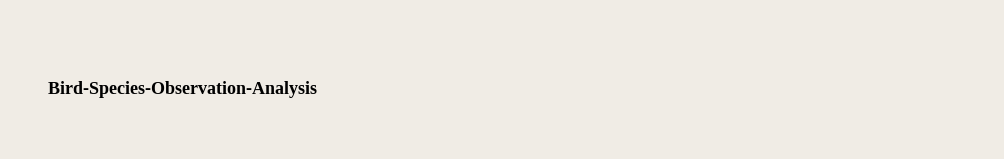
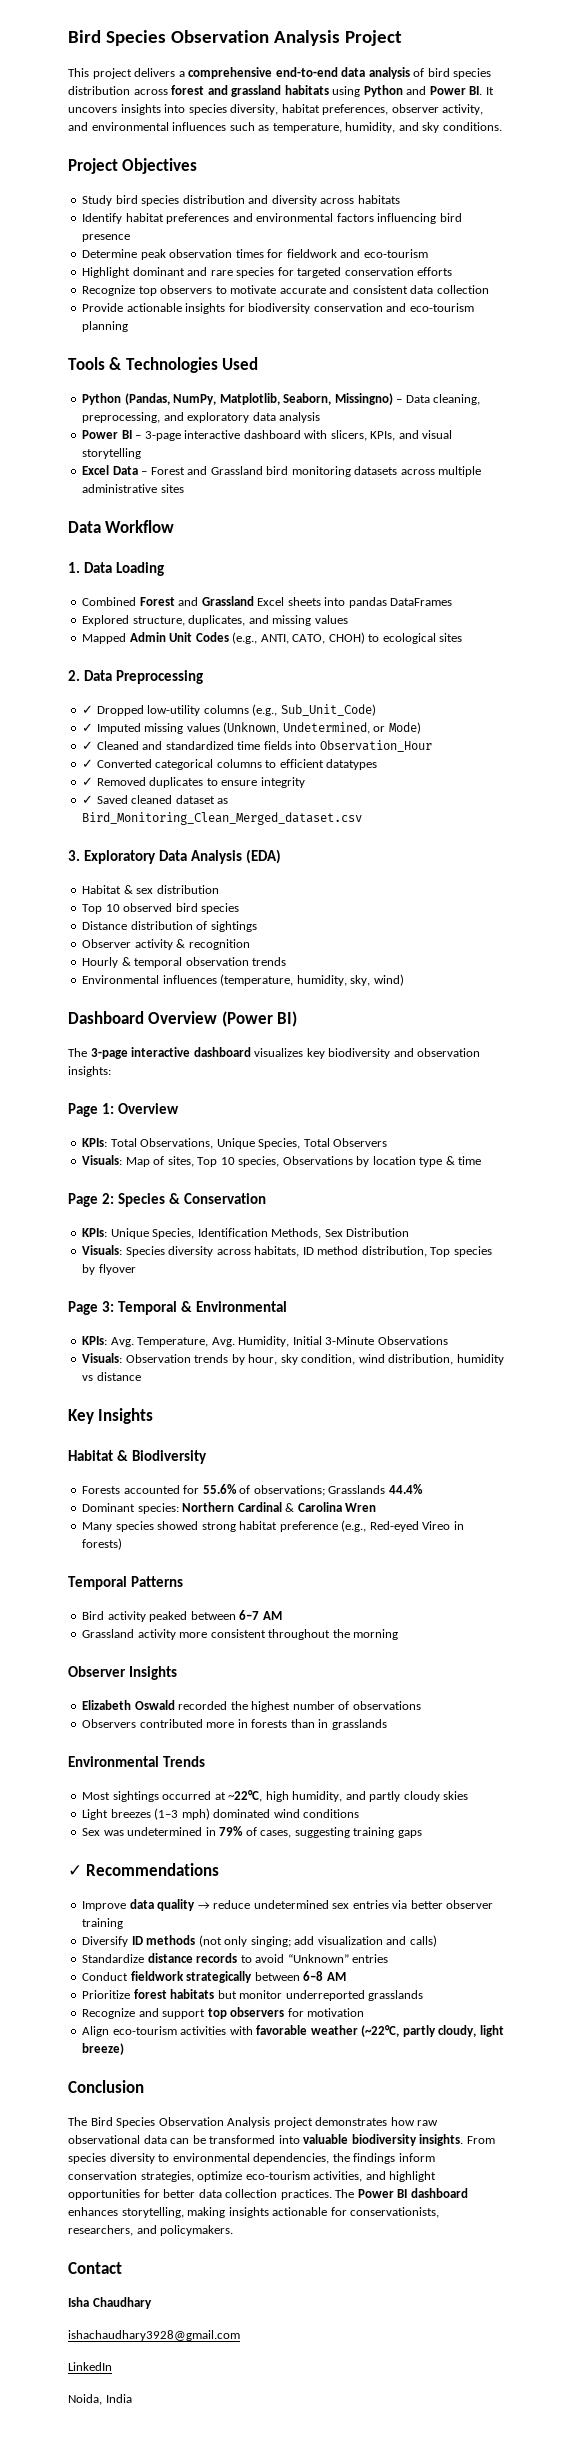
[48,81,317,98] Bird-Species-Observation-Analysis -> [68,30,402,46] [68,67,492,79] [68,85,494,97] [68,104,484,115] [68,122,502,133] [68,158,198,174] [82,195,400,206] [82,213,462,224] [82,234,131,242] [82,249,428,260] [82,267,453,278] [82,285,489,296] [82,303,474,314] [82,321,129,332] [68,357,259,373] [82,393,481,405] [82,412,321,423] [82,430,453,441] [82,448,142,459] [82,465,482,477] [82,484,184,493] [68,520,175,533] [68,562,164,576] [82,596,453,608] [82,615,348,626] [82,632,463,644] [68,670,203,684] [82,704,376,716] [82,722,421,734] [82,740,432,752] [82,759,378,770] [82,777,305,788] [82,795,229,804] [82,812,363,825] [68,849,281,864] [82,885,219,894] [82,903,240,914] [82,921,257,932] [82,939,250,950] [82,957,287,968] [82,974,404,986] [68,1011,298,1027] [68,1047,481,1059] [68,1066,111,1077] [68,1103,179,1117] [82,1138,388,1149] [82,1155,482,1167] [68,1193,266,1207] [82,1228,410,1239] [82,1245,492,1257] [82,1264,136,1275] [68,1301,287,1315] [82,1336,448,1347] [82,1353,504,1365] [82,1372,141,1381] [68,1408,154,1424] [68,1450,207,1464] [82,1484,423,1496] [82,1502,377,1514] [82,1520,464,1532] [82,1538,123,1550] [68,1576,183,1590] [82,1610,282,1622] [82,1629,399,1640] [68,1666,177,1680] [82,1700,421,1712] [82,1719,387,1730] [68,1756,205,1767] [82,1790,469,1802] [82,1808,360,1820] [82,1826,422,1838] [68,1863,220,1876] [82,1899,494,1911] [82,1918,124,1929] [82,1935,437,1947] [82,1953,389,1963] [82,1971,346,1983] [82,1989,424,2001] [82,2007,365,2019] [82,2025,504,2037] [82,2043,125,2055] [68,2080,144,2093] [68,2117,439,2128] [68,2134,495,2146] [68,2153,435,2164] [68,2171,437,2182] [68,2188,468,2200] [68,2207,440,2218] [68,2225,234,2236] [68,2262,122,2274] [68,2297,152,2309] [68,2330,240,2341] [68,2362,112,2371] [68,2394,132,2405] Bird Species Observation Analysis Project // This project delivers a comprehensive end-to-end data analysis of bird species distribution across forest and grassland habitats using Python and Power BI. It uncovers insights into species diversity, habitat preferences, observer activity, and environmental influences such as temperature, humidity, and sky conditions. // Project Objectives // Study bird species distribution and diversity across habitats // Identify habitat preferences and environmental factors influencing bird presence // Determine peak observation times for fieldwork and eco-tourism // Highlight dominant and rare species for targeted conservation efforts // Recognize top observers to motivate accurate and consistent data collection // Provide actionable insights for biodiversity conservation and eco-tourism planning // Tools & Technologies Used // Python (Pandas, NumPy, Matplotlib, Seaborn, Missingno) – Data cleaning, preprocessing, and exploratory data analysis // Power BI – 3-page interactive dashboard with slicers, KPIs, and visual storytelling // Excel Data – Forest and Grassland bird monitoring datasets across multiple administrative sites // Data Workflow // 1. Data Loading // Combined Forest and Grassland Excel sheets into pandas DataFrames // Explored structure, duplicates, and missing values // Mapped Admin Unit Codes (e.g., ANTI, CATO, CHOH) to ecological sites // 2. Data Preprocessing // ✓ Dropped low-utility columns (e.g., Sub_Unit_Code) // ✓ Imputed missing values (Unknown, Undetermined, or Mode) // ✓ Cleaned and standardized time fields into Observation_Hour // ✓ Converted categorical columns to efficient datatypes // ✓ Removed duplicates to ensure integrity // ✓ Saved cleaned dataset as Bird_Monitoring_Clean_Merged_dataset.csv // 3. Exploratory Data Analysis (EDA) // Habitat & sex distribution // Top 10 observed bird species // Distance distribution of sightings // Observer activity & recognition // Hourly & temporal observation trends // Environmental influences (temperature, humidity, sky, wind) // Dashboard Overview (Power BI) // The 3-page interactive dashboard visualizes key biodiversity and observation insights: // Page 1: Overview // KPIs: Total Observations, Unique Species, Total Observers // Visuals: Map of sites, Top 10 species, Observations by location type & time // Page 2: Species & Conservation // KPIs: Unique Species, Identification Methods, Sex Distribution // Visuals: Species diversity across habitats, ID method distribution, Top species by flyover // Page 3: Temporal & Environmental // KPIs: Avg. Temperature, Avg. Humidity, Initial 3-Minute Observations // Visuals: Observation trends by hour, sky condition, wind distribution, humidity vs distance // Key Insights // Habitat & Biodiversity // Forests accounted for 55.6% of observations; Grasslands 44.4% // Dominant species: Northern Cardinal & Carolina Wren // Many species showed strong habitat preference (e.g., Red-eyed Vireo in forests) // Temporal Patterns // Bird activity peaked between 6–7 AM // Grassland activity more consistent throughout the morning // Observer Insights // Elizabeth Oswald recorded the highest number of observations // Observers contributed more in forests than in grasslands // Environmental Trends // Most sightings occurred at ~22°C, high humidity, and partly cloudy skies // Light breezes (1–3 mph) dominated wind conditions // Sex was undetermined in 79% of cases, suggesting training gaps // ✓ Recommendations // Improve data quality → reduce undetermined sex entries via better observer training // Diversify ID methods (not only singing; add visualization and calls) // Standardize distance records to avoid “Unknown” entries // Conduct fieldwork strategically between 6–8 AM // Prioritize forest habitats but monitor underreported grasslands // Recognize and support top observers for motivation // Align eco-tourism activities with favorable weather (~22°C, partly cloudy, light breeze) // Conclusion // The Bird Species Observation Analysis project demonstrates how raw observational data can be transformed into valuable biodiversity insights. From species diversity to environmental dependencies, the findings inform conservation strategies, optimize eco-tourism activities, and highlight opportunities for better data collection practices. The Power BI dashboard enhances storytelling, making insights actionable for conservationists, researchers, and policymakers. // Contact // Isha Chaudhary // ishachaudhary3928@gmail.com // LinkedIn // Noida, India

